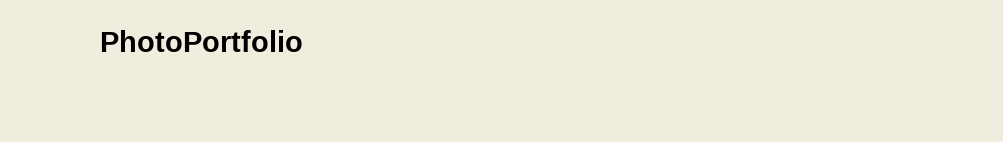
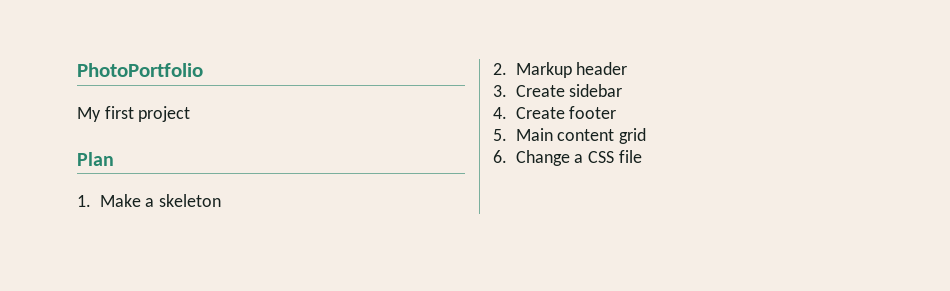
(303, 41) none -> [77,106,191,122] [77,152,114,166] [77,194,222,207] [493,62,628,78] [493,84,623,97] [493,106,617,119] [493,128,647,144] [493,150,642,166] // My first project // Plan // 1. Make a skeleton // 2. Markup header // 3. Create sidebar // 4. Create footer // 5. Main content grid // 6. Change a CSS file

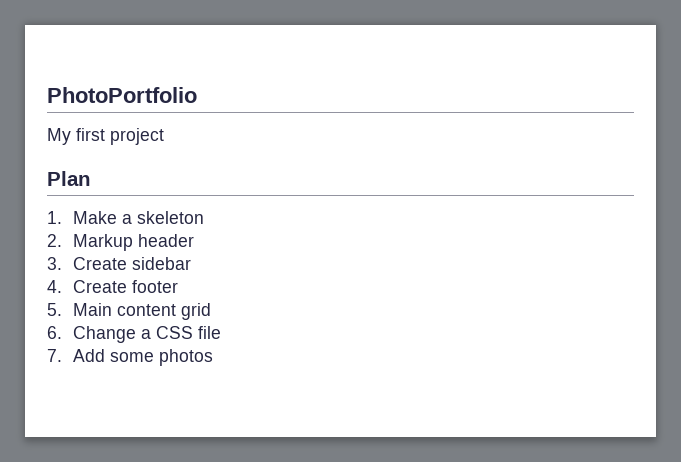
(642, 156) none -> [47,349,213,366] // 7. Add some photos

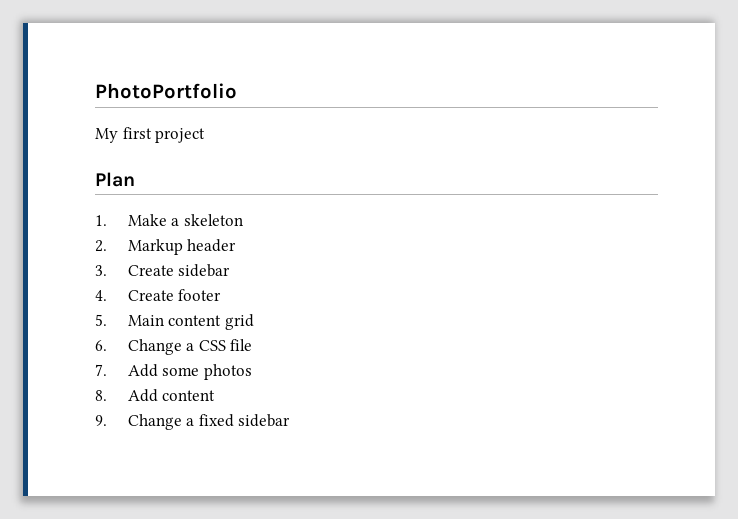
(213, 357) none -> [95,389,216,402] [95,414,291,430] // 8. Add content // 9. Change a fixed sidebar

